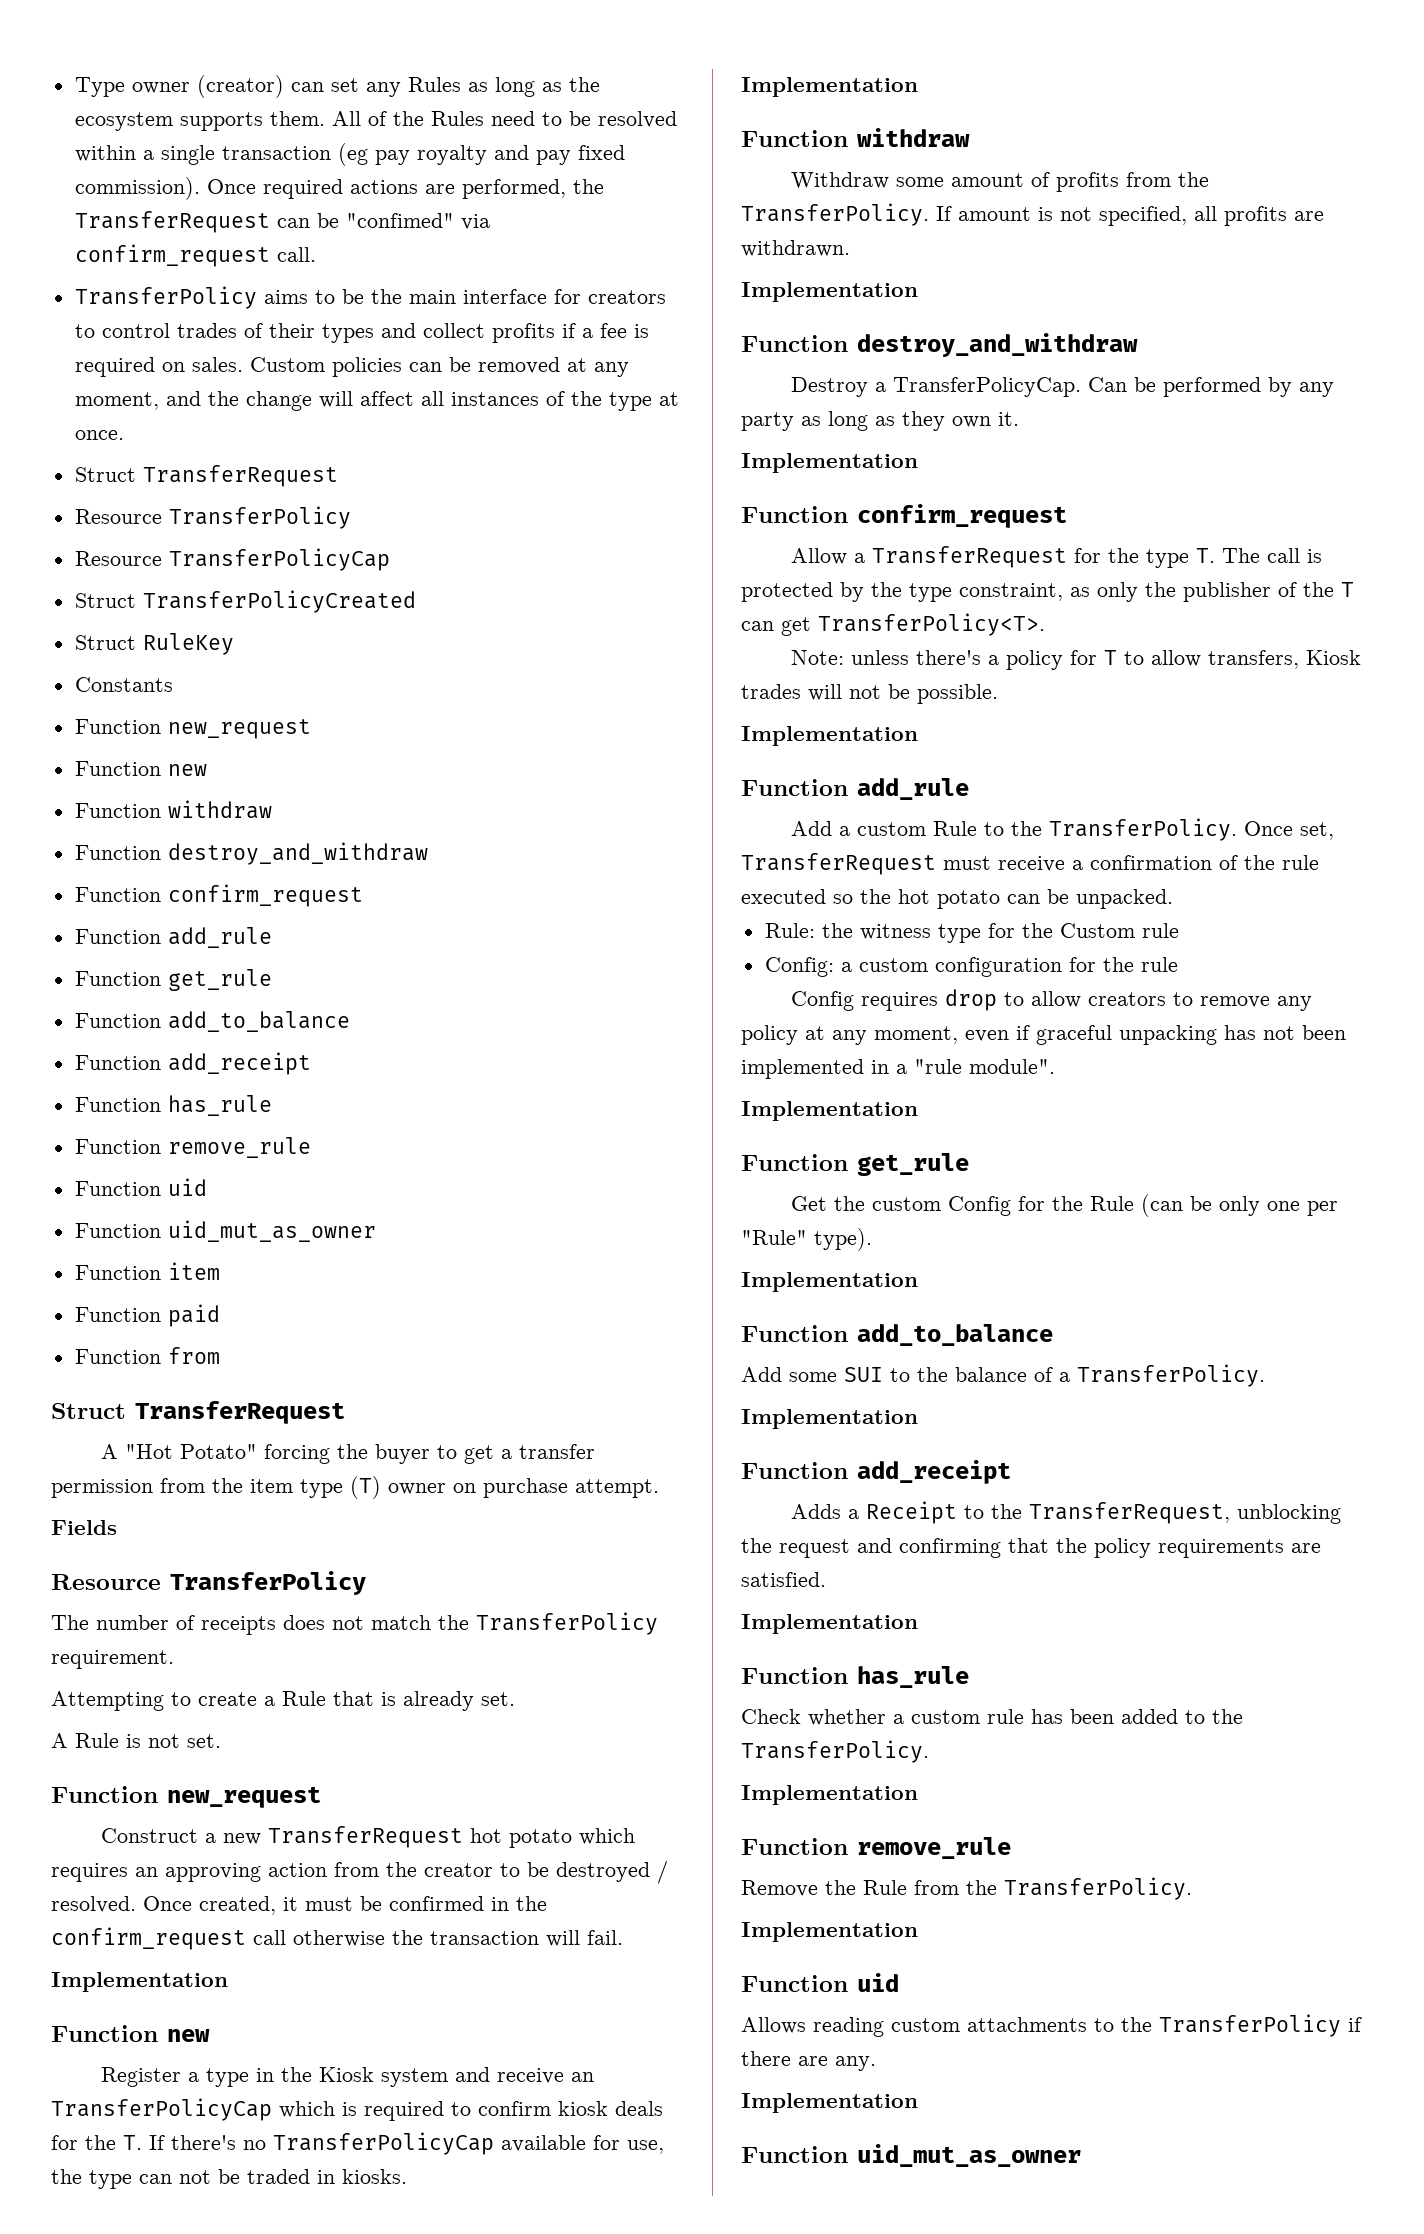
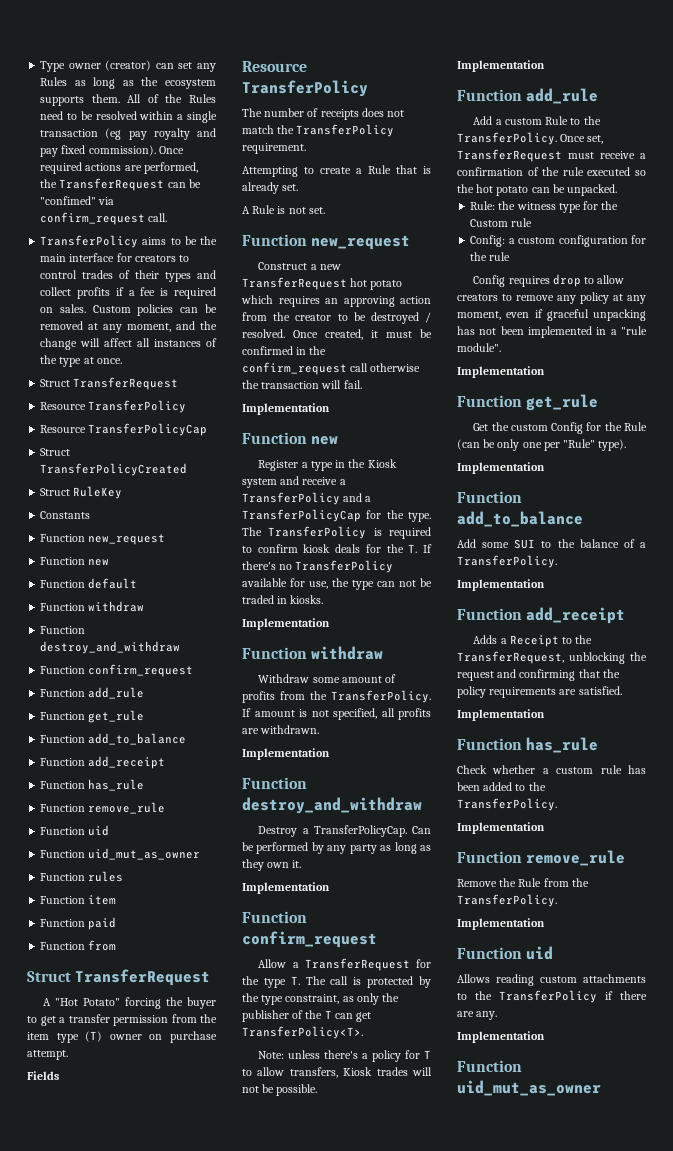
(207, 770) none -> [40,578,138,589] // Function default
(376, 1231) none -> [40,871,124,882] // Function rules
[570,2072,594,2082] [51,2098,335,2121] an TransferPolicyCap which -> [339,479,346,485] [242,492,372,505] [242,509,431,522] [242,526,367,539] a TransferPolicy and a TransferPolicyCap for the type. The TransferPolicy
[273,2132,494,2155] TransferPolicyCap -> [295,560,394,573] TransferPolicy

